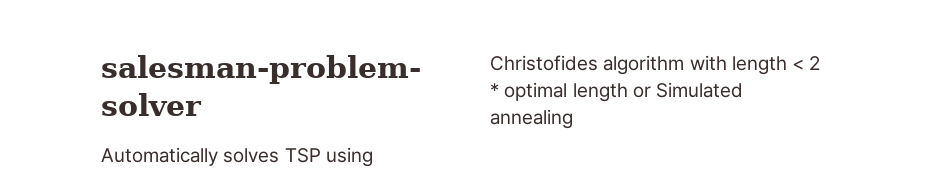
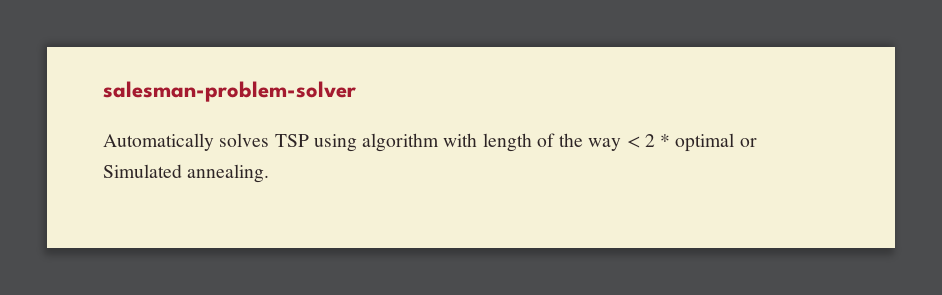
[490,55,598,71] Christofides -> (357, 143) none
(787, 65) none -> [536,133,622,151] of the way
[572,83,628,102] length -> (735, 142) none
[490,109,573,129] annealing -> [187,164,270,183] annealing.

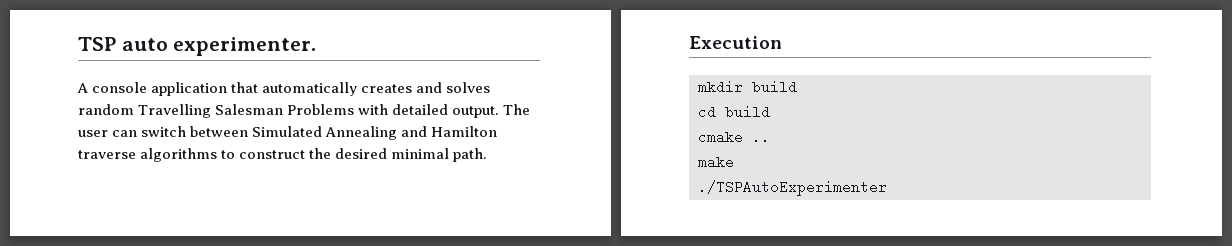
[103,81,356,102] [103,133,757,152] [103,164,270,183] salesman-problem-solver // Automatically solves TSP using algorithm with length of the way < 2 * optimal or Simulated annealing. -> [78,37,317,56] [77,82,491,96] [78,104,531,118] [78,126,498,140] [78,148,488,162] [689,36,782,49] [698,80,797,94] [698,105,770,119] [698,130,770,144] [698,155,734,169] [698,180,887,196] TSP auto experimenter. // A console application that automatically creates and solves random Travelling Salesman Problems with detailed output. The user can switch between Simulated Annealing and Hamilton traverse algorithms to construct the desired minimal path. // Execution // mkdir build // cd build // cmake .. // make // ./TSPAutoExperimenter

